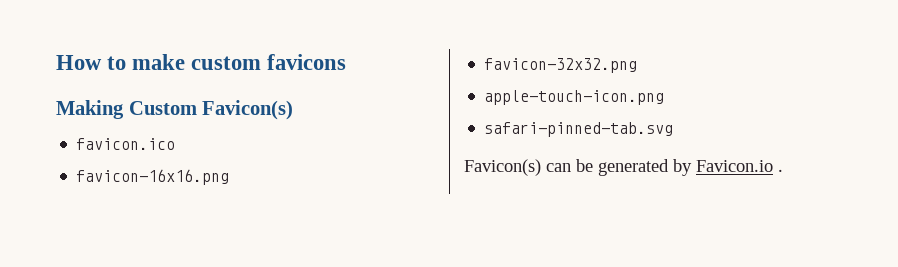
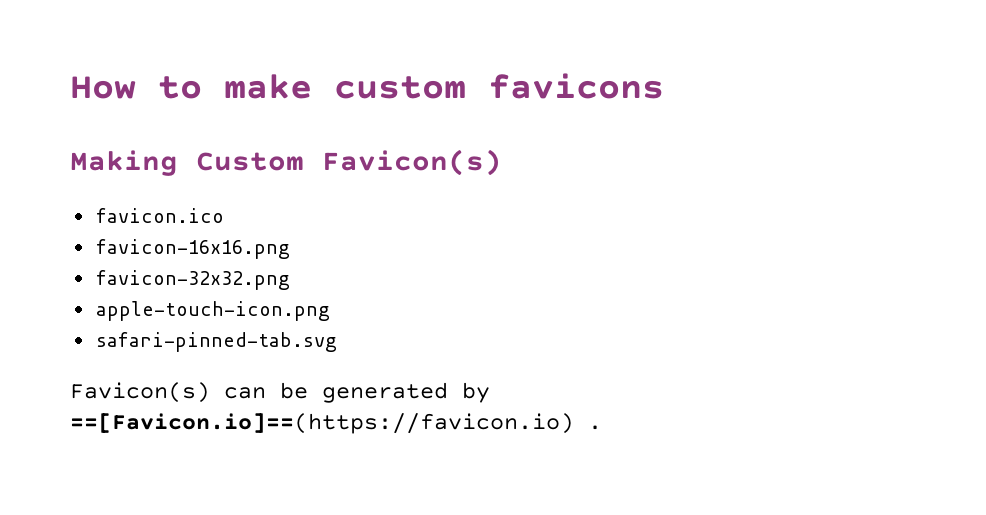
[696,160,773,172] Favicon.io -> [70,413,574,434] ==[Favicon.io]==(https://favicon.io)

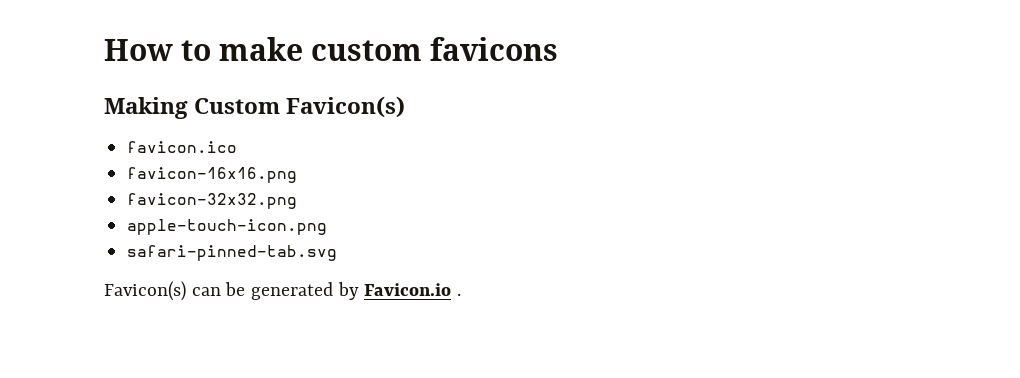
[70,413,574,434] ==[Favicon.io]==(https://favicon.io) -> [364,283,452,296] Favicon.io

